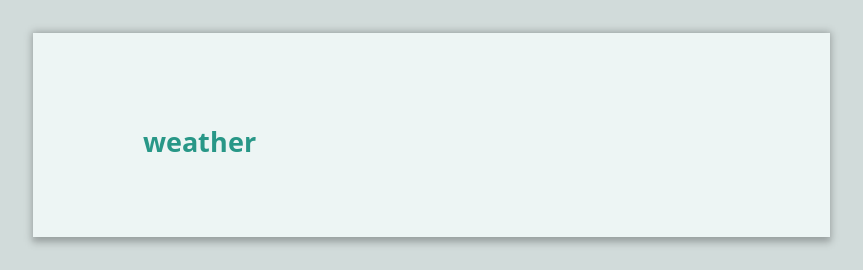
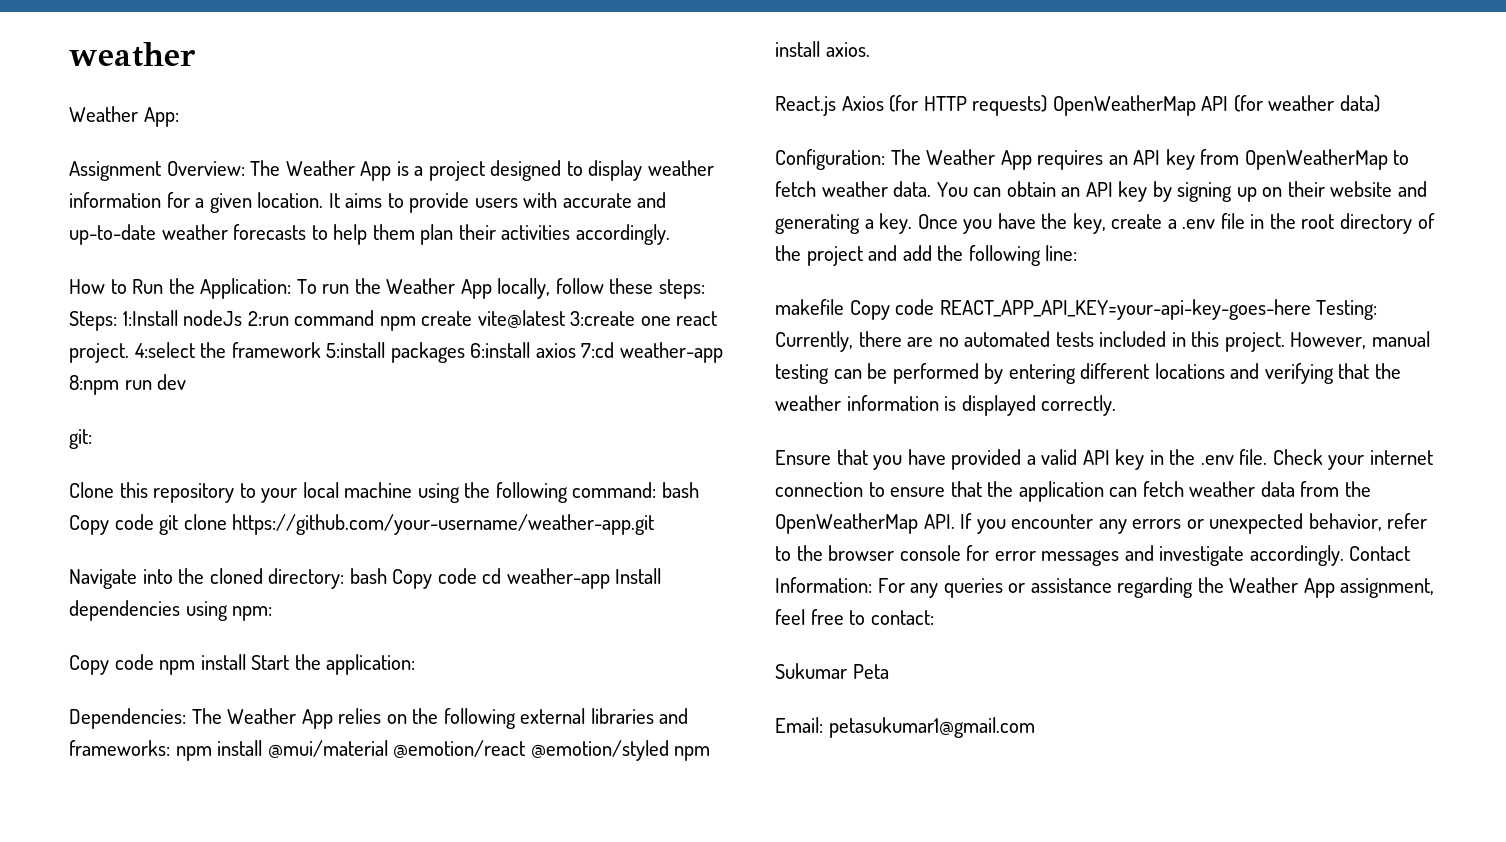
[143,131,256,152] weather -> [69,42,196,67] [69,106,179,127] [69,160,714,181] [69,192,667,213] [69,224,670,245] [69,278,705,299] [69,310,718,331] [69,342,723,363] [69,374,187,395] [69,429,92,449] [69,482,699,503] [69,514,655,535] [69,568,662,589] [69,600,273,621] [69,654,416,675] [69,708,689,729] [69,740,711,761] [775,41,870,57] [775,95,1380,116] [775,149,1410,170] [775,181,1427,202] [775,213,1435,234] [775,245,1078,266] [775,299,1378,320] [775,331,1430,352] [775,363,1401,384] [775,395,1117,416] [775,449,1434,470] [775,481,1371,502] [775,513,1428,534] [775,545,1411,566] [775,577,1435,598] [775,609,934,625] [775,663,889,679] [775,717,1035,738] weather // Weather App: // Assignment Overview: The Weather App is a project designed to display weather information for a given location. It aims to provide users with accurate and up-to-date weather forecasts to help them plan their activities accordingly. // How to Run the Application: To run the Weather App locally, follow these steps: Steps: 1:Install nodeJs 2:run command npm create vite@latest 3:create one react project. 4:select the framework 5:install packages 6:install axios 7:cd weather-app 8:npm run dev // git: // Clone this repository to your local machine using the following command: bash Copy code git clone https://github.com/your-username/weather-app.git // Navigate into the cloned directory: bash Copy code cd weather-app Install dependencies using npm: // Copy code npm install Start the application: // Dependencies: The Weather App relies on the following external libraries and frameworks: npm install @mui/material @emotion/react @emotion/styled npm install axios. // React.js Axios (for HTTP requests) OpenWeatherMap API (for weather data) // Configuration: The Weather App requires an API key from OpenWeatherMap to fetch weather data. You can obtain an API key by signing up on their website and generating a key. Once you have the key, create a .env file in the root directory of the project and add the following line: // makefile Copy code REACT_APP_API_KEY=your-api-key-goes-here Testing: Currently, there are no automated tests included in this project. However, manual testing can be performed by entering different locations and verifying that the weather information is displayed correctly. // Ensure that you have provided a valid API key in the .env file. Check your internet connection to ensure that the application can fetch weather data from the OpenWeatherMap API. If you encounter any errors or unexpected behavior, refer to the browser console for error messages and investigate accordingly. Contact Information: For any queries or assistance regarding the Weather App assignment, feel free to contact: // Sukumar Peta // Email: petasukumar1@gmail.com

